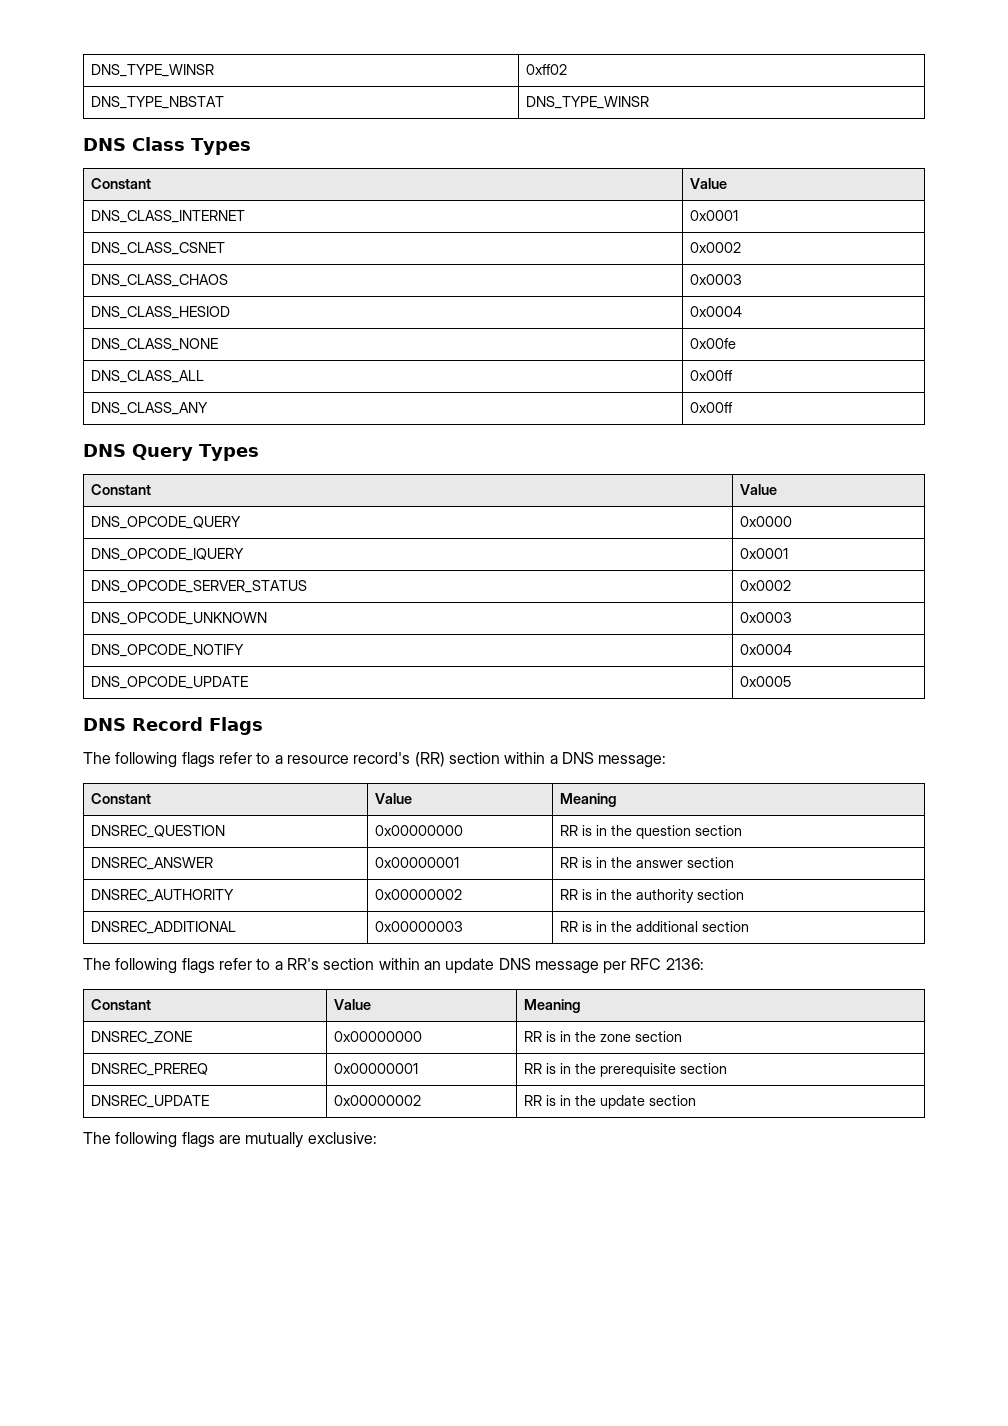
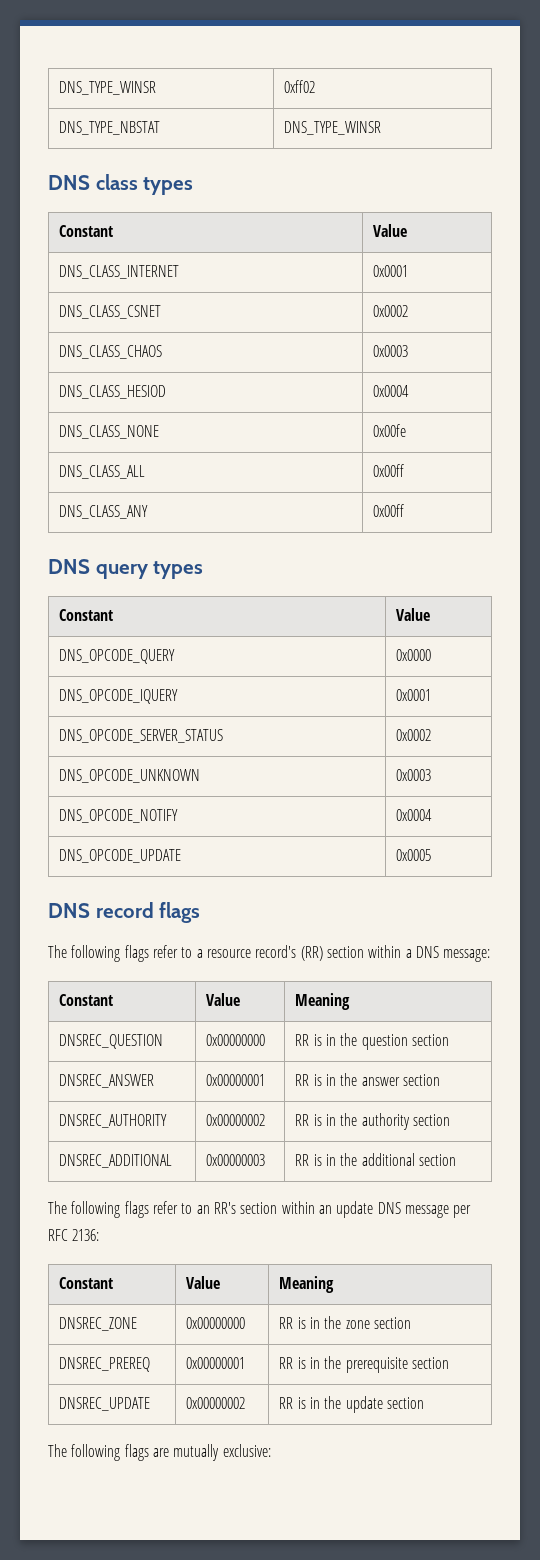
[132,137,251,155] Class Types -> [95,174,194,195] class types
[132,444,259,461] Query Types -> [95,561,204,579] query types
[132,717,263,735] Record Flags -> [95,902,201,923] record flags
[274,961,283,970] a -> [196,1205,210,1214] an

